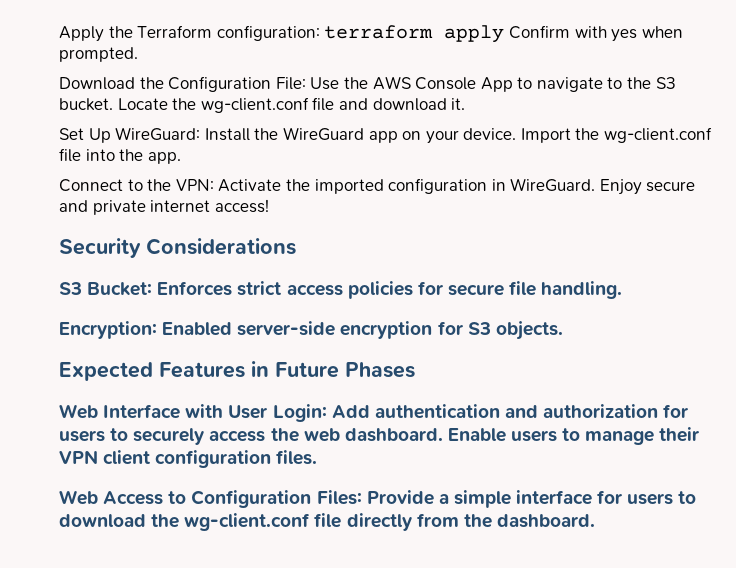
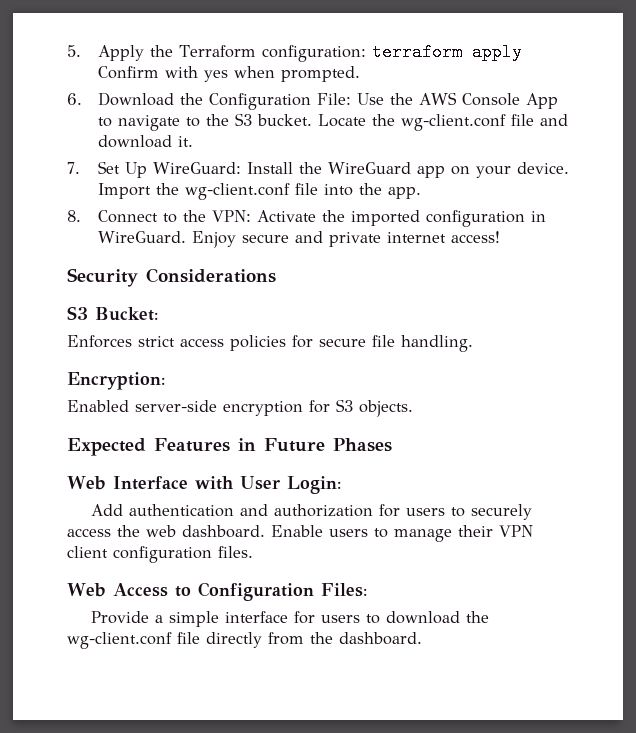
(59, 34) none -> [67,45,81,57] 5.
(138, 54) none -> [67,93,82,105] 6.
(466, 104) none -> [67,162,80,174] 7.
(181, 158) none -> [67,210,81,222] 8.
(153, 289) none -> (158, 314) //
(157, 330) none -> (165, 381) //
(327, 413) none -> (341, 485) //
(362, 497) none -> (367, 590) //

